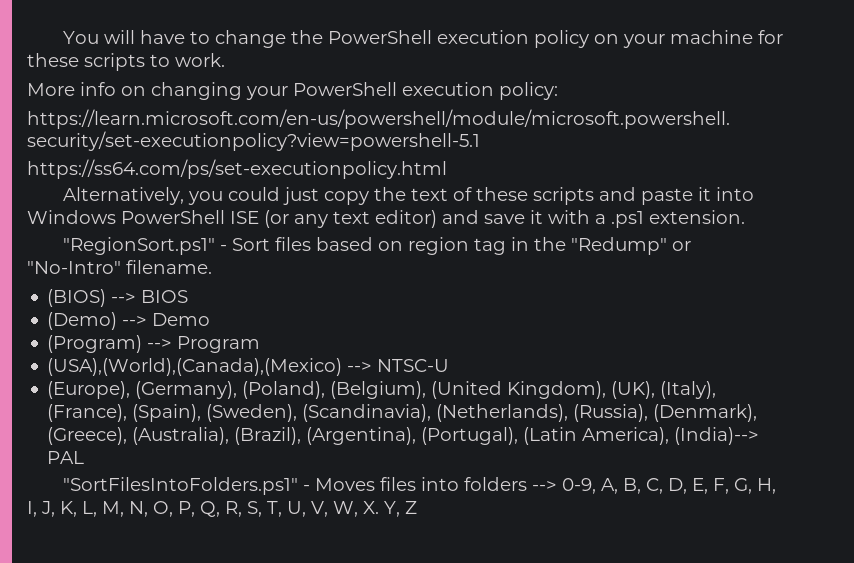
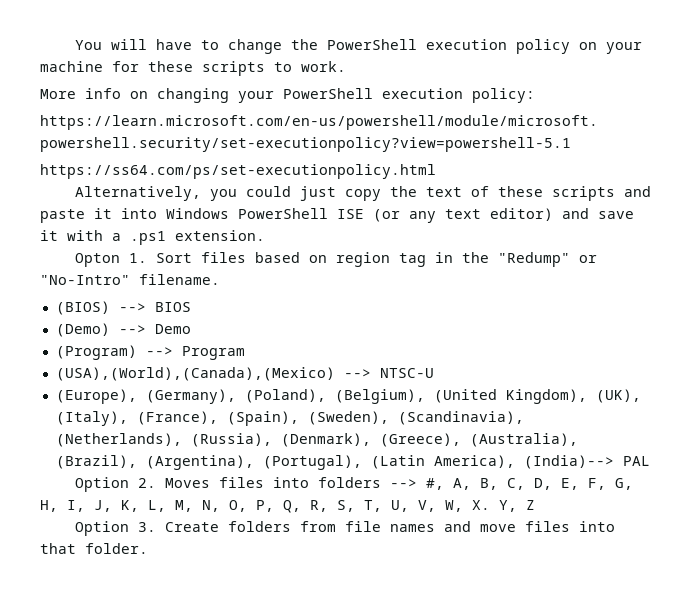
[62,237,227,255] "RegionSort.ps1" - -> [75,253,148,267] Opton 1.
[62,477,310,495] "SortFilesIntoFolders.ps1" - -> [75,477,157,492] Option 2.
[561,478,596,494] 0-9, -> [426,478,445,490] #,
(417, 507) none -> [75,521,616,536] [40,543,148,554] // Option 3. Create folders from file names and move files into that folder.

